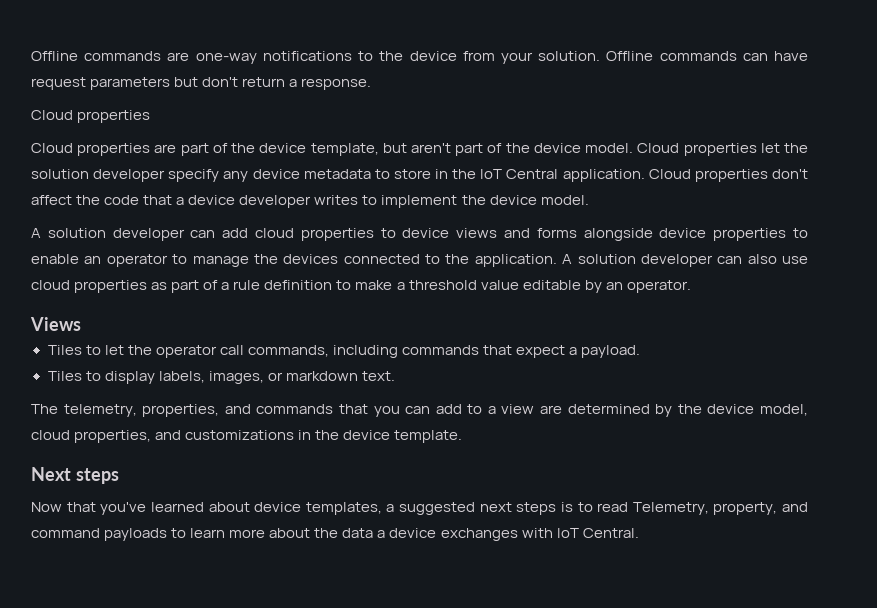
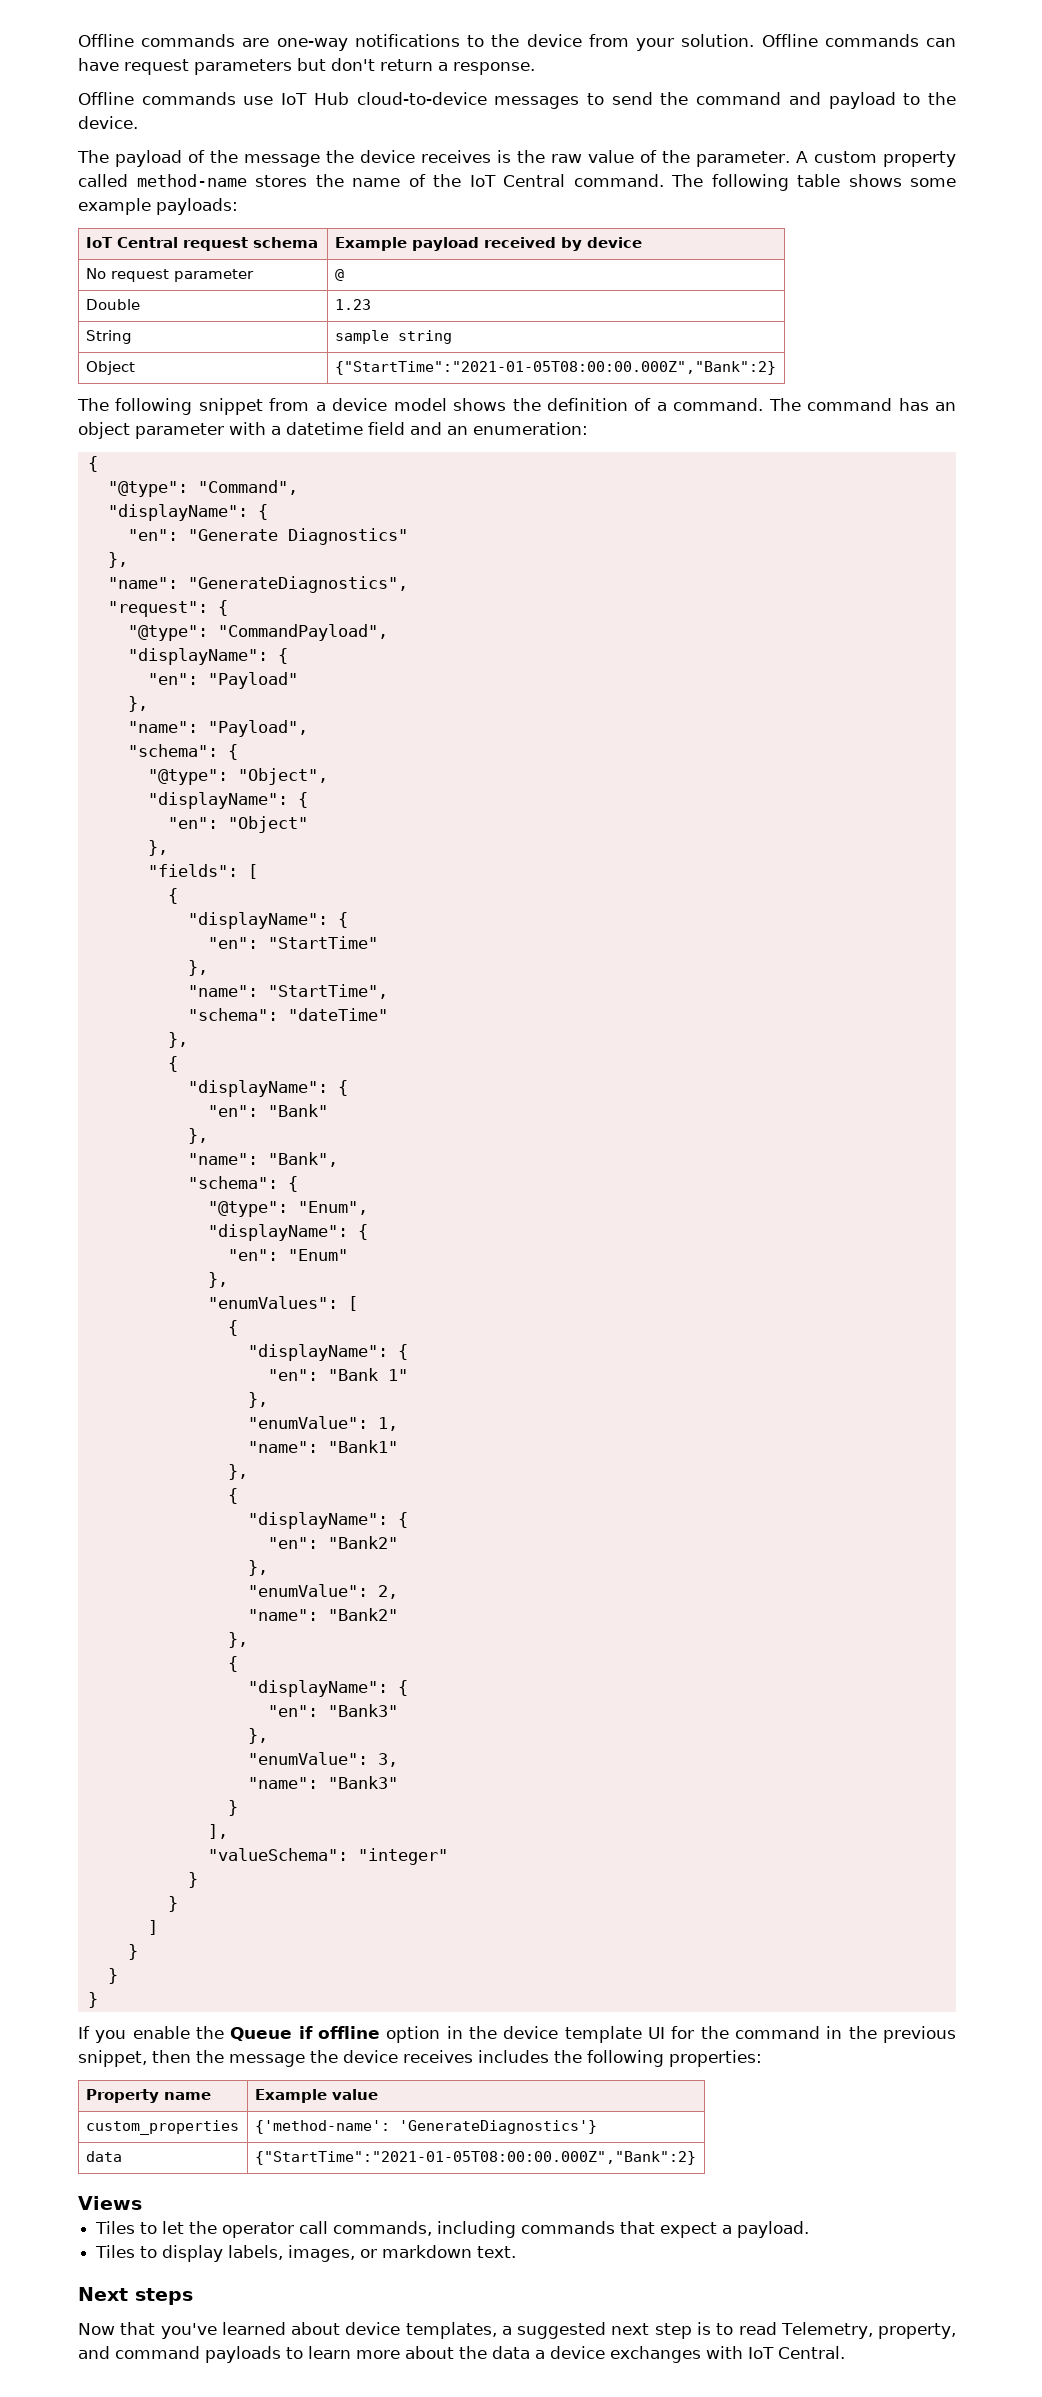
[31,110,151,123] [31,143,808,156] [31,169,808,182] [31,195,589,208] [31,228,808,241] [31,254,808,267] [31,280,691,293] Cloud properties // Cloud properties are part of the device template, but aren't part of the device model. Cloud properties let the solution developer specify any device metadata to store in the IoT Central application. Cloud properties don't affect the code that a device developer writes to implement the device model. // A solution developer can add cloud properties to device views and forms alongside device properties to enable an operator to manage the devices connected to the application. A solution developer can also use cloud properties as part of a rule definition to make a threshold value editable by an operator. -> [78,92,956,109] [78,116,138,129] [77,150,957,167] [78,174,956,191] [78,198,238,215] [85,237,318,251] [334,237,642,251] [85,268,254,282] [334,269,344,281] [85,299,140,310] [334,299,371,310] [85,330,132,344] [334,330,452,344] [85,361,135,375] [334,361,776,375] [77,398,956,415] [78,422,588,439] [87,456,98,472] [107,480,298,497] [107,504,268,521] [127,528,408,545] [107,552,128,568] [107,576,408,593] [107,600,228,617] [127,624,388,641] [127,648,288,665] [147,672,298,689] [127,696,148,712] [127,720,308,737] [127,744,238,760] [147,768,328,785] [147,792,308,809] [167,816,308,833] [147,840,168,856] [147,864,258,879] [167,888,178,904] [187,912,348,929] [207,936,378,949] [187,960,208,976] [187,984,388,999] [187,1008,388,1021] [167,1032,188,1048] [167,1056,178,1072] [187,1080,348,1097] [207,1104,328,1117] [187,1128,208,1144] [187,1152,338,1167] [187,1176,298,1192] [207,1201,368,1217] [207,1224,368,1241] [227,1249,348,1261] [207,1272,228,1288] [207,1296,358,1311] [227,1320,238,1336] [247,1344,408,1361] [267,1368,408,1381] [247,1392,268,1408] [247,1416,398,1431] [247,1440,398,1453] [227,1464,248,1480] [227,1488,238,1504] [247,1512,408,1529] [267,1536,398,1549] [247,1560,268,1576] [247,1584,398,1599] [247,1608,398,1621] [227,1632,248,1648] [227,1656,238,1672] [247,1680,408,1697] [267,1704,398,1717] [247,1728,268,1744] [247,1752,398,1767] [247,1776,398,1789] [227,1800,238,1816] [207,1824,228,1839] [207,1848,448,1865] [187,1872,198,1888] [167,1896,178,1912] [147,1920,158,1935] [127,1944,138,1960] [107,1968,118,1984] [87,1992,98,2008] [78,2026,957,2043] [78,2050,762,2067] [85,2089,211,2103] [254,2089,378,2103] [85,2120,239,2135] [254,2120,597,2134] [85,2151,122,2162] [254,2151,696,2165] Offline commands use IoT Hub cloud-to-device messages to send the command and payload to the device. // The payload of the message the device receives is the raw value of the parameter. A custom property called method-name stores the name of the IoT Central command. The following table shows some example payloads: // IoT Central request schema | Example payload received by device // No request parameter | @ // Double | 1.23 // String | sample string // Object | {"StartTime":"2021-01-05T08:00:00.000Z","Bank":2} // The following snippet from a device model shows the definition of a command. The command has an object parameter with a datetime field and an enumeration: // { // "@type": "Command", // "displayName": { // "en": "Generate Diagnostics" // }, // "name": "GenerateDiagnostics", // "request": { // "@type": "CommandPayload", // "displayName": { // "en": "Payload" // }, // "name": "Payload", // "schema": { // "@type": "Object", // "displayName": { // "en": "Object" // }, // "fields": [ // { // "displayName": { // "en": "StartTime" // }, // "name": "StartTime", // "schema": "dateTime" // }, // { // "displayName": { // "en": "Bank" // }, // "name": "Bank", // "schema": { // "@type": "Enum", // "displayName": { // "en": "Enum" // }, // "enumValues": [ // { // "displayName": { // "en": "Bank 1" // }, // "enumValue": 1, // "name": "Bank1" // }, // { // "displayName": { // "en": "Bank2" // }, // "enumValue": 2, // "name": "Bank2" // }, // { // "displayName": { // "en": "Bank3" // }, // "enumValue": 3, // "name": "Bank3" // } // ], // "valueSchema": "integer" // } // } // ] // } // } // } // If you enable the Queue if offline option in the device template UI for the command in the previous snippet, then the message the device receives includes the following properties: // Property name | Example value // custom_properties | {'method-name': 'GenerateDiagnostics'} // data | {"StartTime":"2021-01-05T08:00:00.000Z","Bank":2}
[31,404,808,417] [31,430,463,443] // The telemetry, properties, and commands that you can add to a view are determined by the device model, cloud properties, and customizations in the device template. -> (517, 2252) none
[516,502,557,515] steps -> [654,2323,692,2339] step

